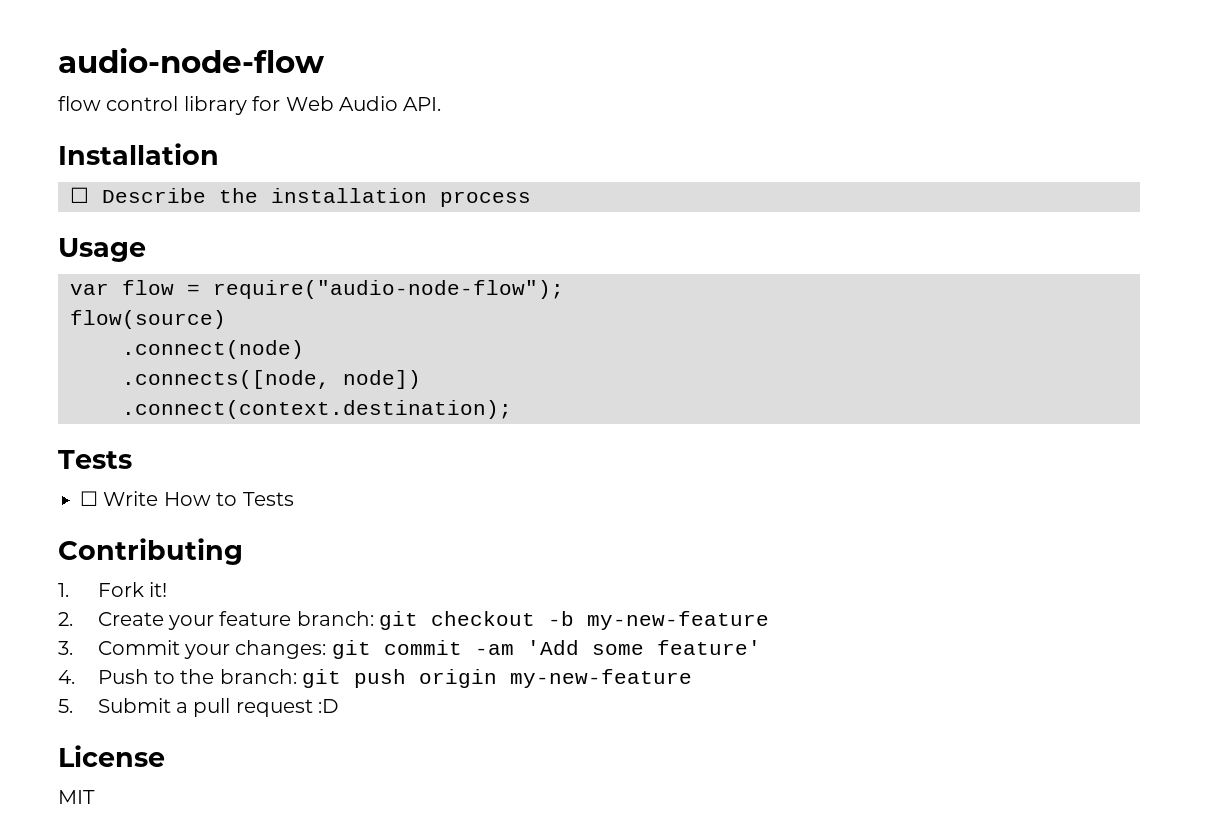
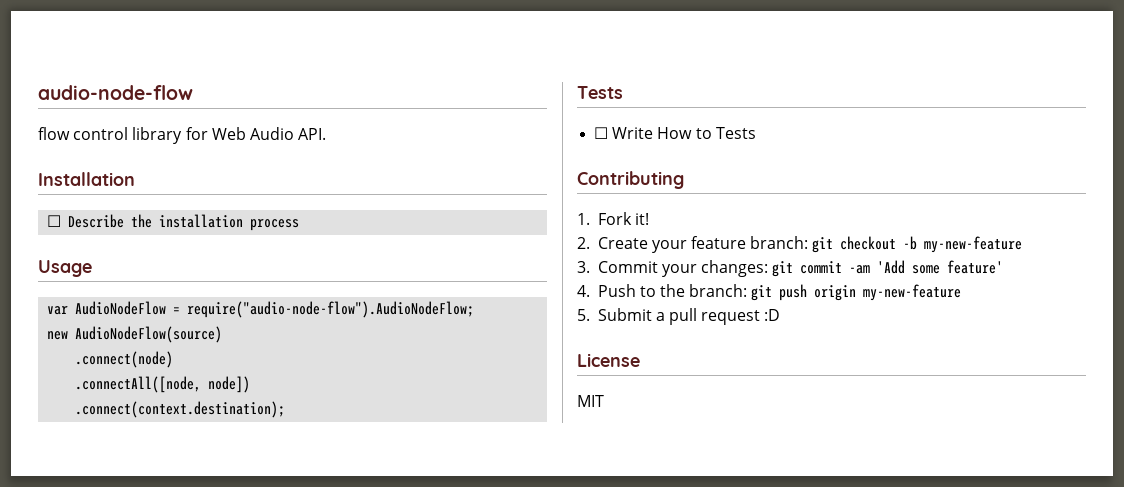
[122,280,564,299] [70,310,226,329] flow = require("audio-node-flow"); // flow(source) -> [75,301,475,318] [47,326,223,343] AudioNodeFlow = require("audio-node-flow").AudioNodeFlow; // new AudioNodeFlow(source)
[122,370,330,389] .connects([node, -> [75,376,202,393] .connectAll([node,

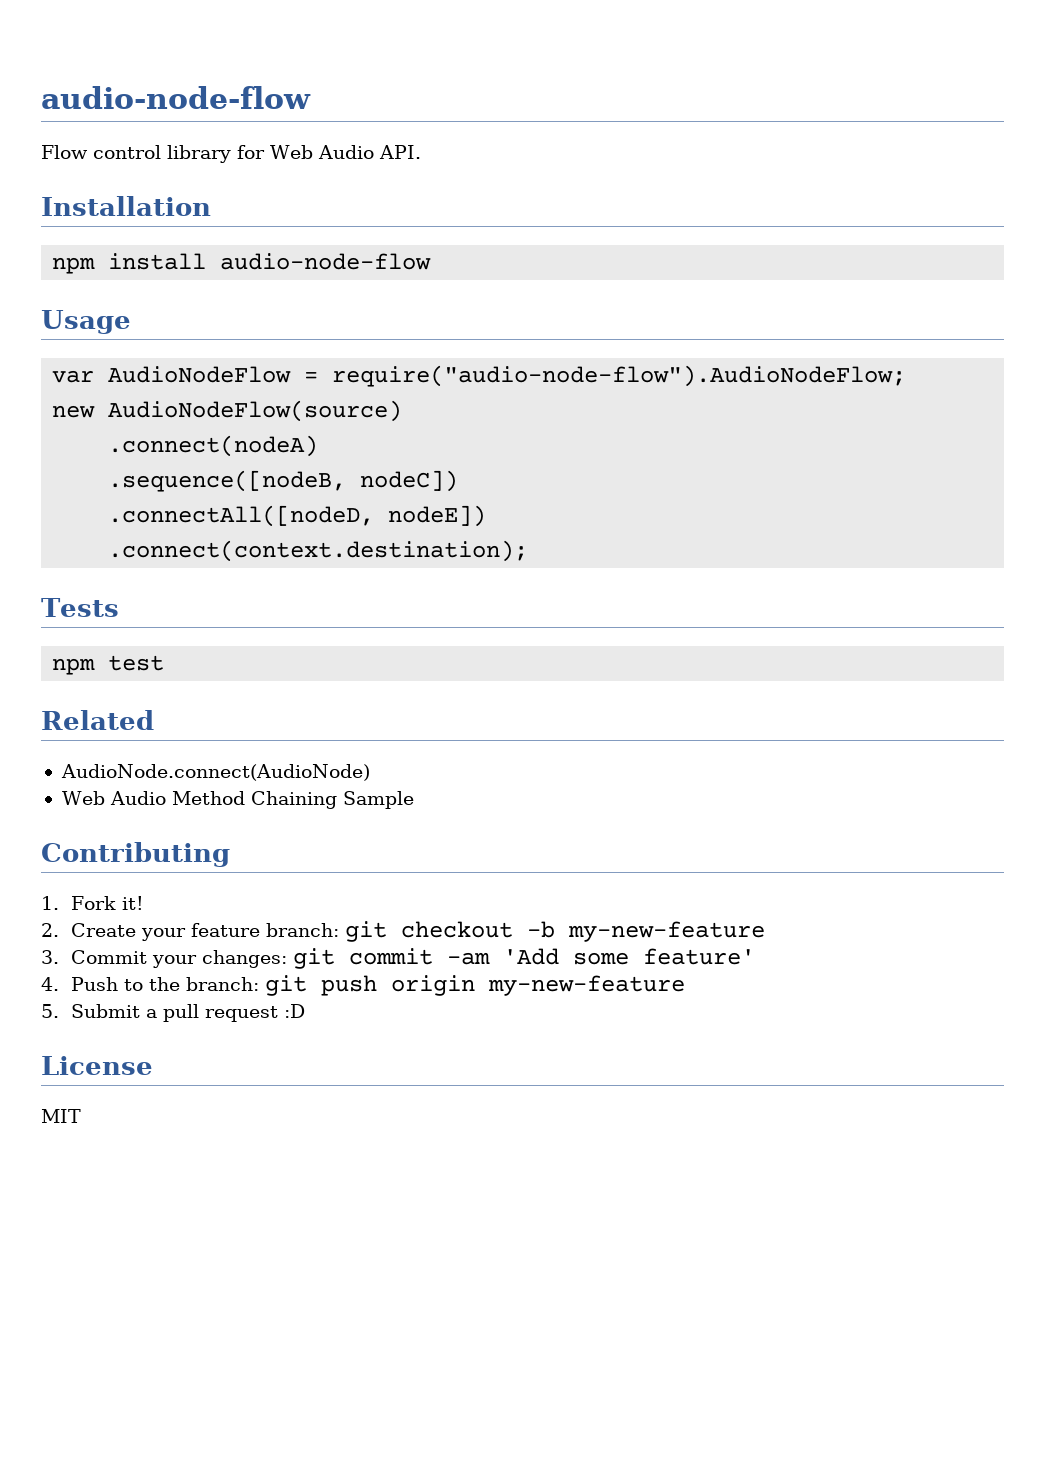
[38,85,193,100] [38,127,70,140] audio-node-flow // flow -> [41,86,311,109] [41,145,88,159] audio-node-flow // Flow
[47,214,300,231] ☐ Describe the installation process -> [52,253,432,274] npm install audio-node-flow
[75,351,174,368] [75,376,251,393] [75,401,286,418] [577,86,623,99] [594,127,756,139] .connect(node) // .connectAll([node, node]) // .connect(context.destination); // Tests // ☐ Write How to Tests -> [108,435,319,457] [108,470,459,492] [108,505,487,527] [108,540,529,562] [41,598,119,617] [52,655,165,675] [41,710,154,730] [60,764,370,781] [61,791,414,809] .connect(nodeA) // .sequence([nodeB, nodeC]) // .connectAll([nodeD, nodeE]) // .connect(context.destination); // Tests // npm test // Related // AudioNode.connect(AudioNode) // Web Audio Method Chaining Sample

